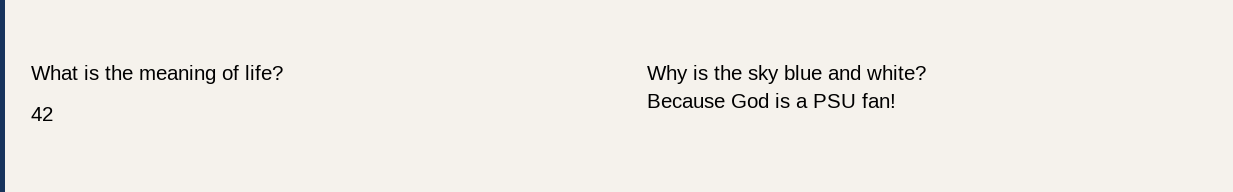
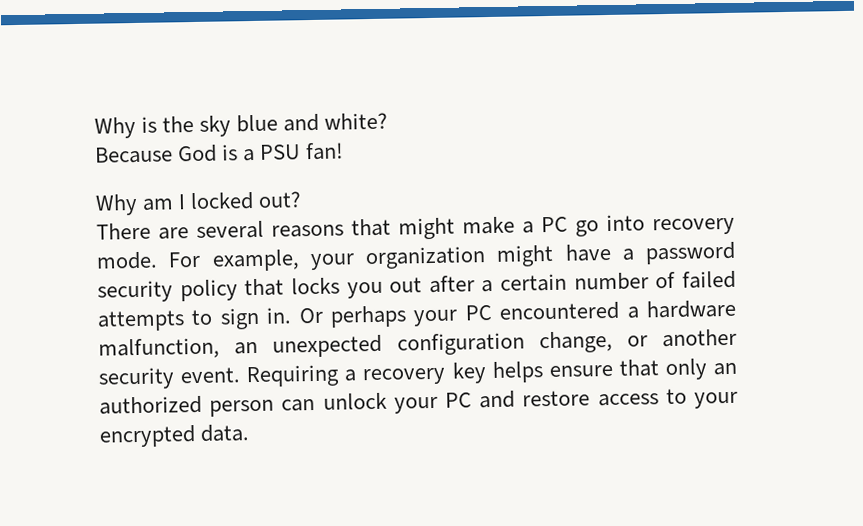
[31,65,283,84] [31,107,53,121] What is the meaning of life? // 42 // -> (94, 127) none
(896, 100) none -> [95,191,303,216] [96,214,735,240] [96,241,736,272] [97,270,736,303] [97,299,736,332] [98,328,737,360] [98,358,738,390] [99,388,738,417] [99,424,250,448] // Why am I locked out? // There are several reasons that might make a PC go into recovery mode. For example, your organization might have a password security policy that locks you out after a certain number of failed attempts to sign in. Or perhaps your PC encountered a hardware malfunction, an unexpected configuration change, or another security event. Requiring a recovery key helps ensure that only an authorized person can unlock your PC and restore access to your encrypted data.

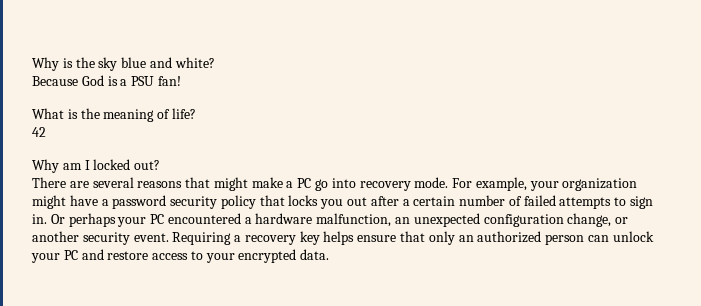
(345, 151) none -> [32,108,196,122] [32,127,46,137] // What is the meaning of life? // 42

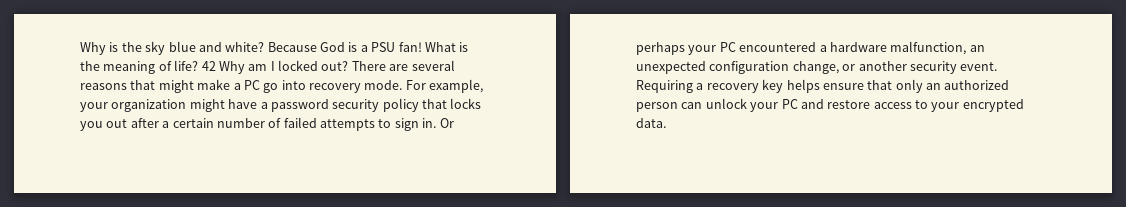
(215, 62) // -> (265, 47) none
(181, 81) // -> (422, 47) none
(196, 113) // -> (199, 65) none
(46, 132) // -> (216, 66) none
(161, 165) // -> (349, 66) none

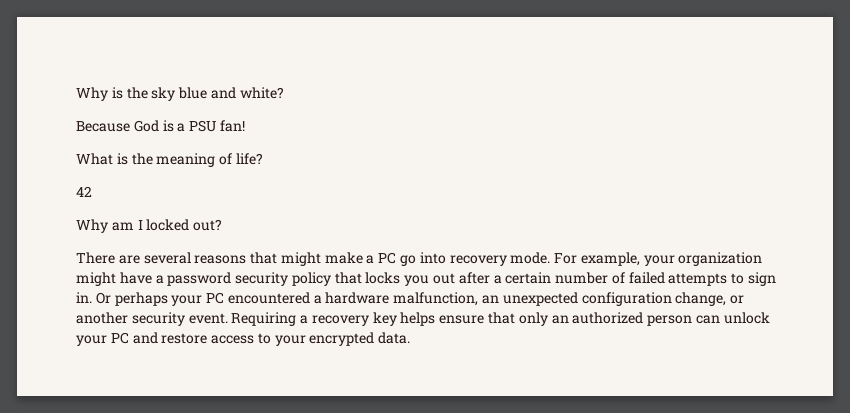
(265, 47) none -> (284, 93) //
(422, 47) none -> (245, 126) //
(199, 65) none -> (263, 159) //
(216, 66) none -> (92, 191) //
(349, 66) none -> (223, 225) //

